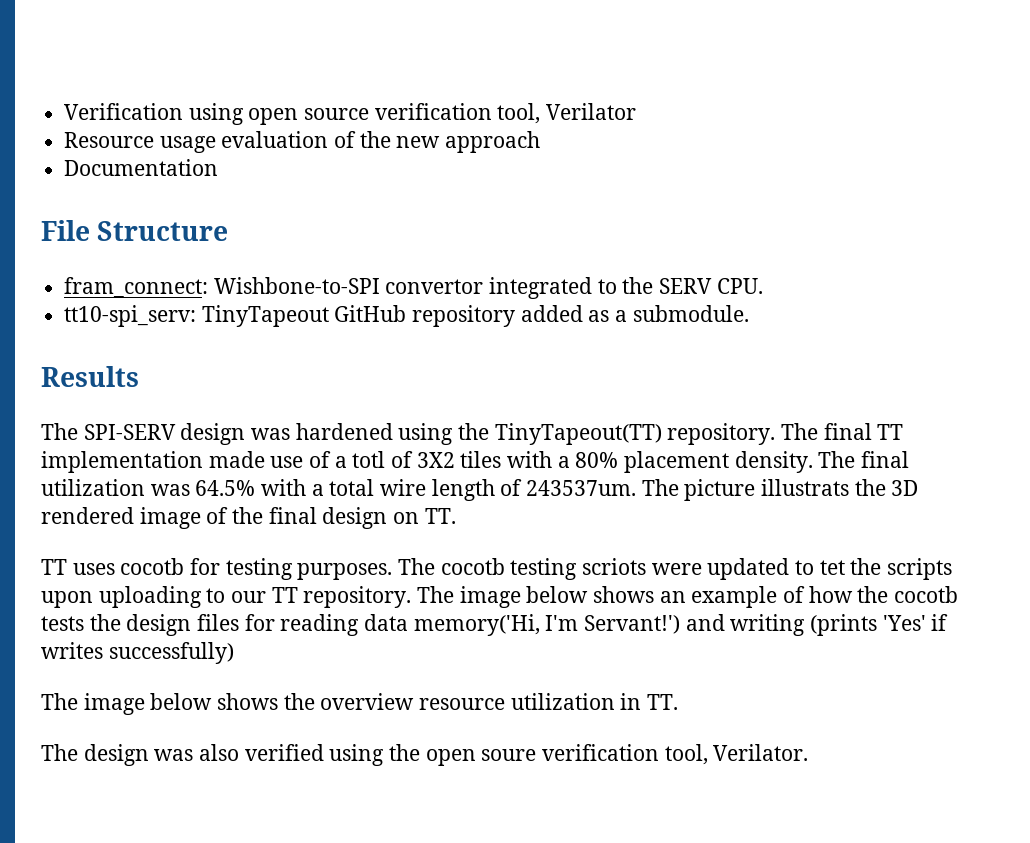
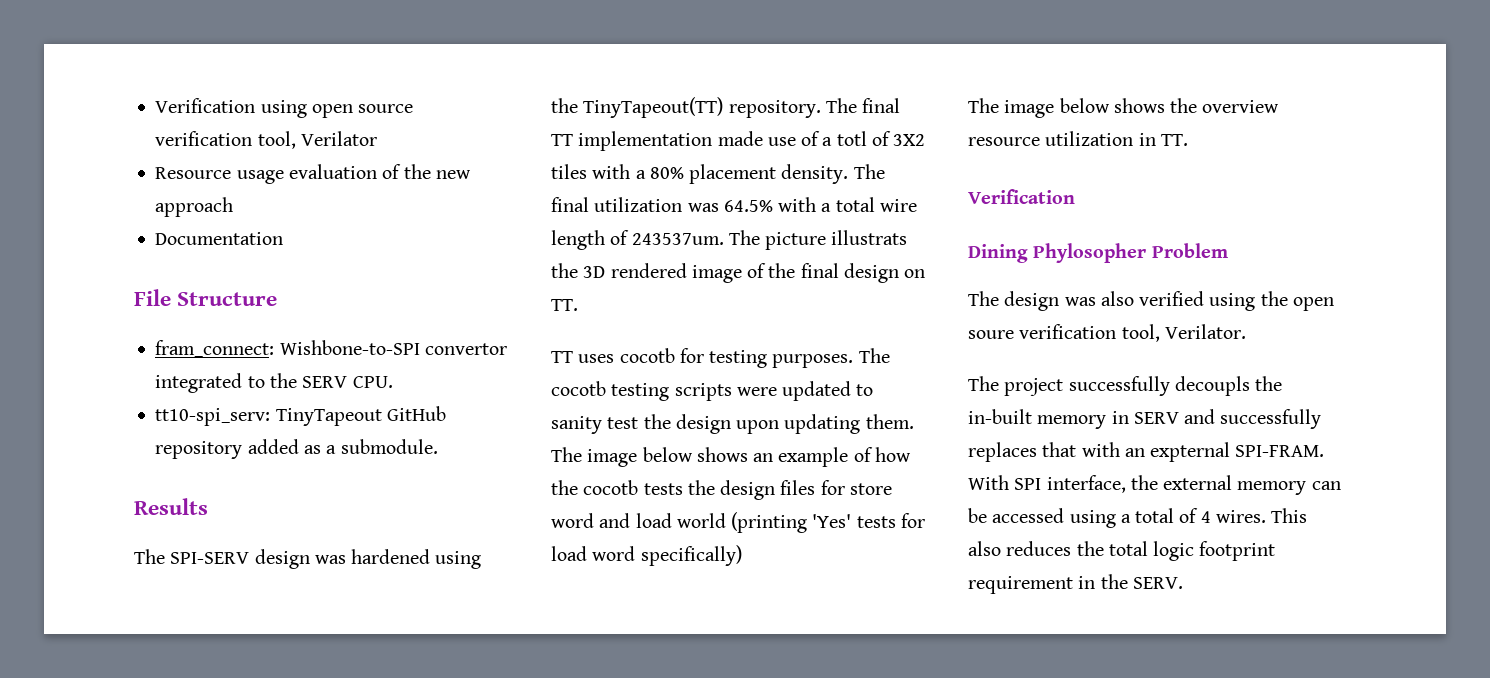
[582,558,647,575] scriots -> [674,383,732,401] scripts
[819,558,953,580] [41,586,412,608] tet the scripts upon uploading to our TT repository. -> [551,414,914,434] sanity test the design upon updating them.
[280,614,949,636] [41,642,234,664] reading data memory('Hi, I'm Servant!') and writing (prints 'Yes' if writes successfully) -> [849,483,892,495] [551,512,925,533] [551,545,742,566] store word and load world (printing 'Yes' tests for load word specifically)
(679, 702) none -> [968,189,1075,204] [968,243,1228,263] // Verification // Dining Phylosopher Problem
(809, 752) none -> [968,376,1283,396] [968,409,1322,429] [968,442,1325,462] [968,475,1341,495] [968,508,1308,528] [968,541,1276,561] [968,574,1183,594] // The project successfully decoupls the in-built memory in SERV and successfully replaces that with an expternal SPI-FRAM. With SPI interface, the external memory can be accessed using a total of 4 wires. This also reduces the total logic footprint requirement in the SERV.

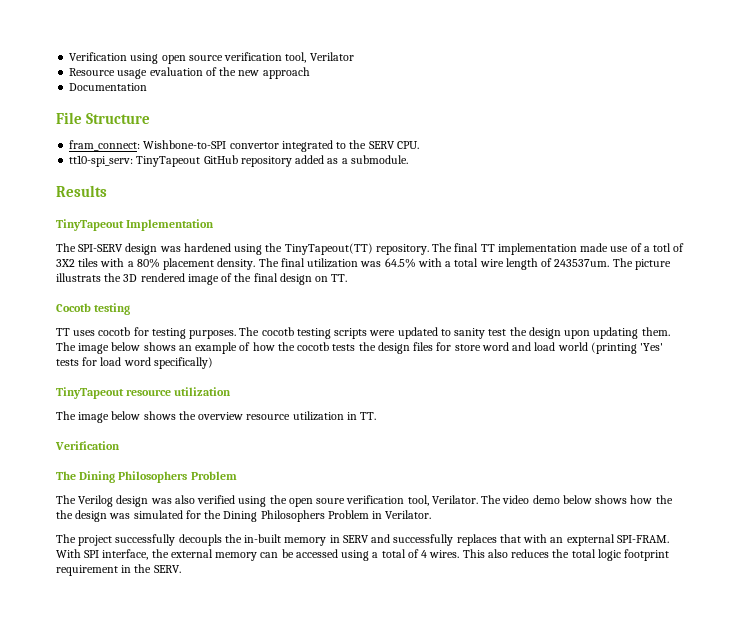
(208, 506) none -> [56,219,215,231] // TinyTapeout Implementation
(578, 305) none -> [56,303,131,315] // Cocotb testing
(742, 555) none -> [56,387,232,399] // TinyTapeout resource utilization
[968,243,1147,263] Dining Phylosopher -> [56,471,188,483] The Dining Philosophers
(999, 298) none -> [78,495,114,507] Verilog
(1246, 331) none -> [481,495,673,504] [56,510,432,522] The video demo below shows how the the design was simulated for the Dining Philosophers Problem in Verilator.

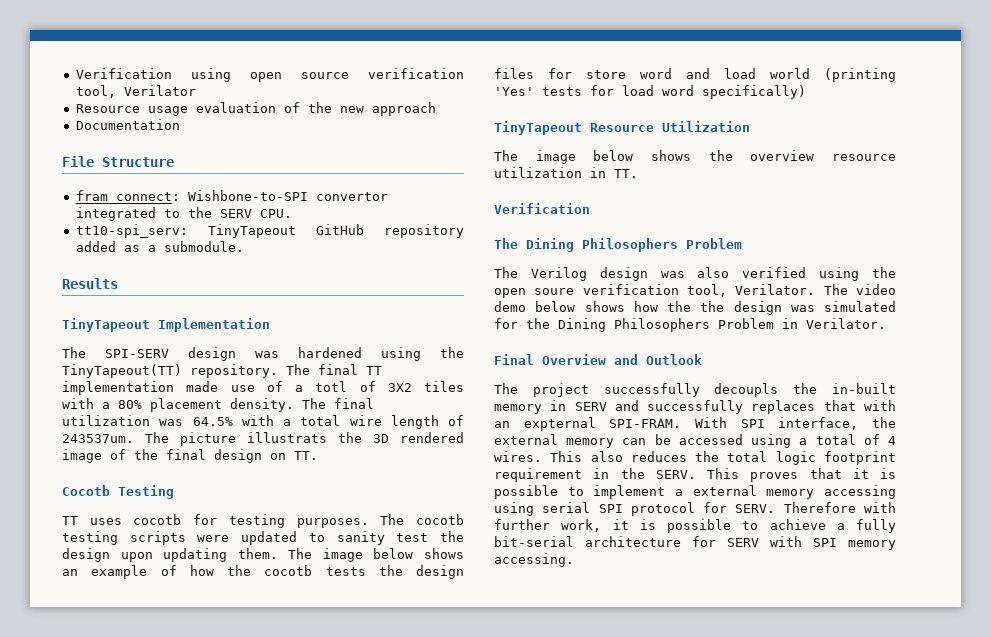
[94,303,131,315] testing -> [118,485,174,499] Testing
[126,387,232,396] resource utilization -> [590,121,750,132] Resource Utilization
(432, 514) none -> [494,354,702,365] // Final Overview and Outlook
(181, 569) none -> [707,468,896,482] [494,485,896,499] [494,502,896,516] [494,519,896,533] [494,536,896,550] [494,553,574,567] This proves that it is possible to implement a external memory accessing using serial SPI protocol for SERV. Therefore with further work, it is possible to achieve a fully bit-serial architecture for SERV with SPI memory accessing.

